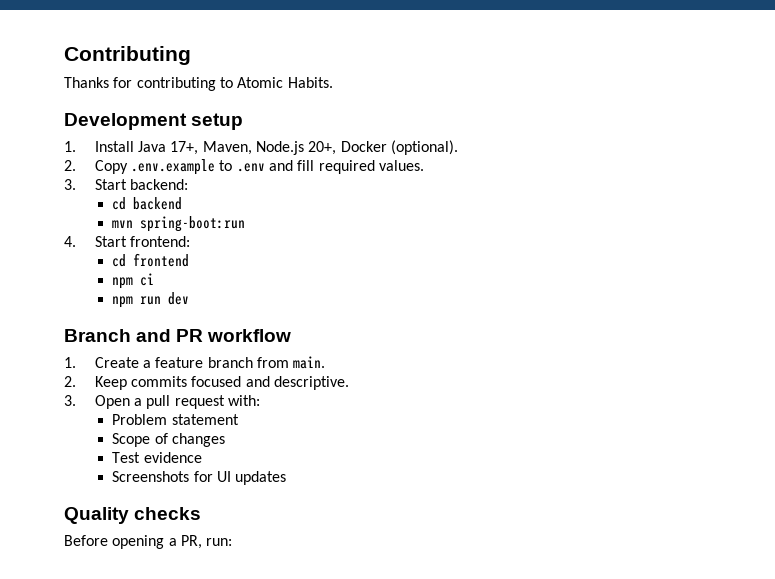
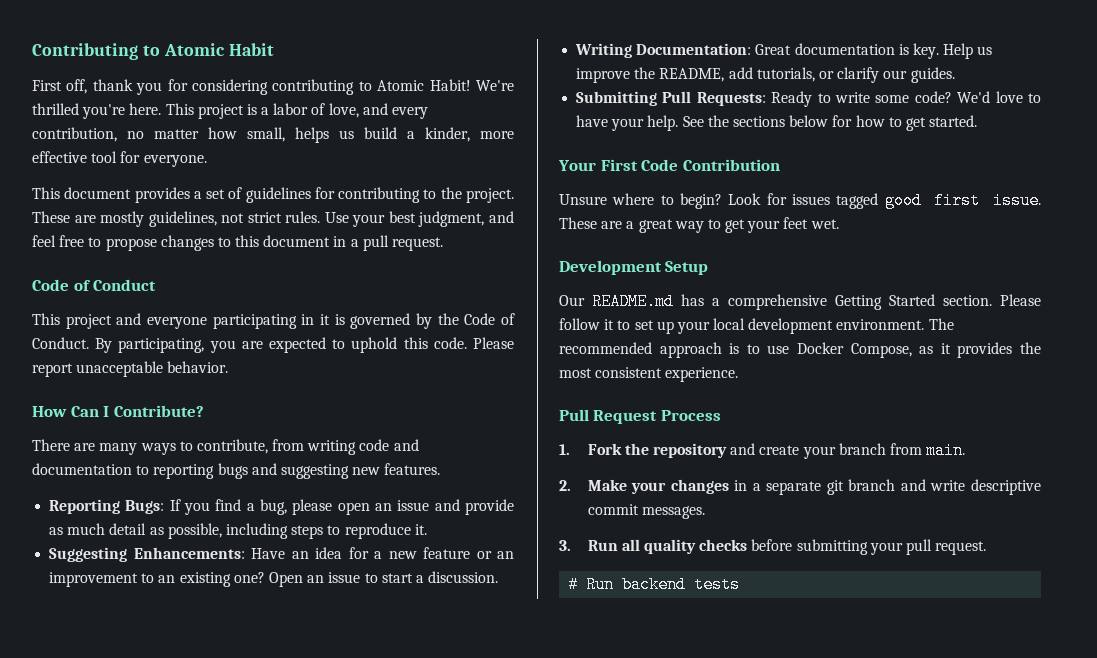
[64,77,333,91] [64,113,244,130] [64,140,458,155] [64,159,424,175] [64,179,188,190] [112,197,183,210] [112,216,246,232] [64,236,190,247] [112,253,190,267] [112,273,155,289] [112,292,190,308] [64,329,292,342] [64,356,326,369] [64,376,349,390] [64,395,260,409] [112,414,239,425] [112,433,225,447] [112,452,202,463] [112,471,287,485] [64,507,202,524] [64,535,233,549] // Thanks for contributing to Atomic Habits. // Development setup // 1. Install Java 17+, Maven, Node.js 20+, Docker (optional). // 2. Copy .env.example to .env and fill required values. // 3. Start backend: // cd backend // mvn spring-boot:run // 4. Start frontend: // cd frontend // npm ci // npm run dev // Branch and PR workflow // 1. Create a feature branch from main. // 2. Keep commits focused and descriptive. // 3. Open a pull request with: // Problem statement // Scope of changes // Test evidence // Screenshots for UI updates // Quality checks // Before opening a PR, run: -> [142,43,274,56] [32,79,514,95] [32,103,429,119] [32,127,514,143] [32,151,207,167] [32,187,514,203] [32,211,514,227] [32,235,444,251] [32,279,157,291] [32,313,516,329] [32,337,514,353] [32,361,229,377] [32,405,204,417] [32,439,419,455] [32,463,441,479] [49,499,514,515] [49,523,427,539] [49,547,514,562] [49,571,499,587] [575,43,993,59] [576,67,955,83] [576,91,1041,107] [576,115,978,131] [558,159,780,171] [559,192,1041,209] [559,217,839,233] [559,260,709,275] [559,293,1041,310] [559,318,954,334] [559,342,1041,358] [559,367,739,382] [559,409,721,424] [559,442,966,459] [559,479,1041,495] [587,504,705,519] [559,539,987,555] [568,576,741,593] to Atomic Habit // First off, thank you for considering contributing to Atomic Habit! We're thrilled you're here. This project is a labor of love, and every contribution, no matter how small, helps us build a kinder, more effective tool for everyone. // This document provides a set of guidelines for contributing to the project. These are mostly guidelines, not strict rules. Use your best judgment, and feel free to propose changes to this document in a pull request. // Code of Conduct // This project and everyone participating in it is governed by the Code of Conduct. By participating, you are expected to uphold this code. Please report unacceptable behavior. // How Can I Contribute? // There are many ways to contribute, from writing code and documentation to reporting bugs and suggesting new features. // Reporting Bugs: If you find a bug, please open an issue and provide as much detail as possible, including steps to reproduce it. // Suggesting Enhancements: Have an idea for a new feature or an improvement to an existing one? Open an issue to start a discussion. // Writing Documentation: Great documentation is key. Help us improve the README, add tutorials, or clarify our guides. // Submitting Pull Requests: Ready to write some code? We'd love to have your help. See the sections below for how to get started. // Your First Code Contribution // Unsure where to begin? Look for issues tagged good first issue. These are a great way to get your feet wet. // Development Setup // Our README.md has a comprehensive Getting Started section. Please follow it to set up your local development environment. The recommended approach is to use Docker Compose, as it provides the most consistent experience. // Pull Request Process // 1. Fork the repository and create your branch from main. // 2. Make your changes in a separate git branch and write descriptive commit messages. // 3. Run all quality checks before submitting your pull request. // # Run backend tests

